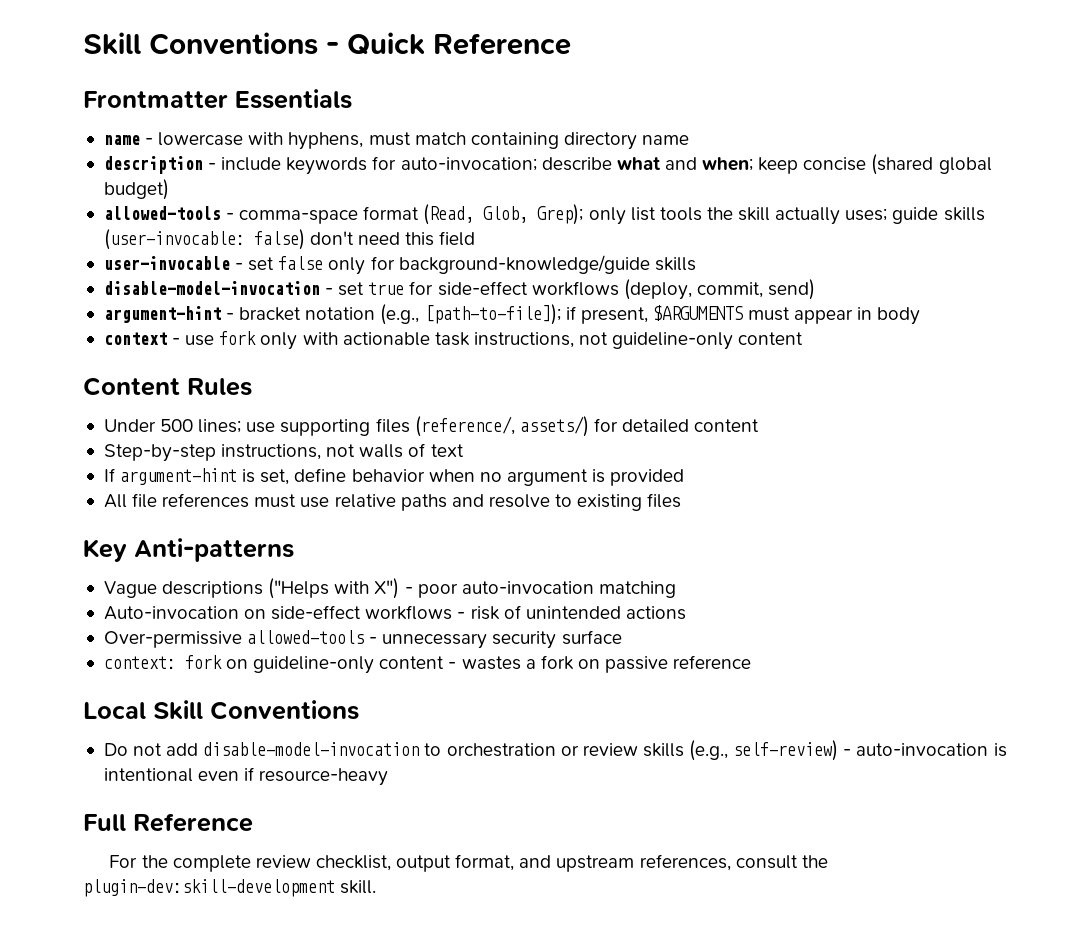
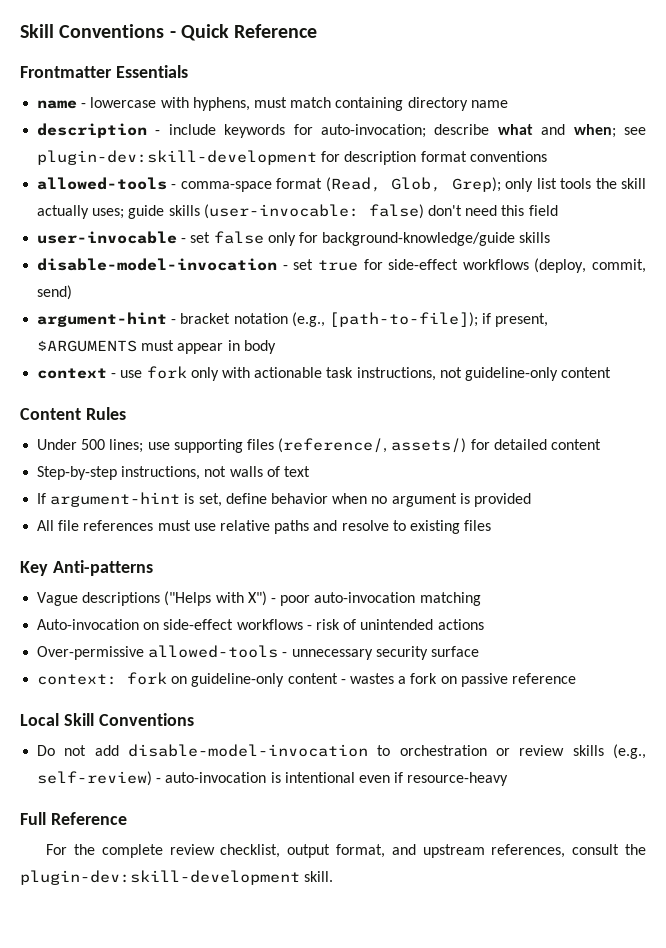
[758,154,992,175] [103,179,169,200] keep concise (shared global budget) -> [623,127,646,135] [37,150,547,165] see plugin-dev:skill-development for description format conventions

